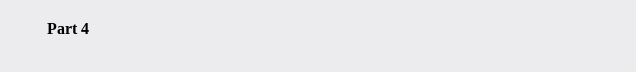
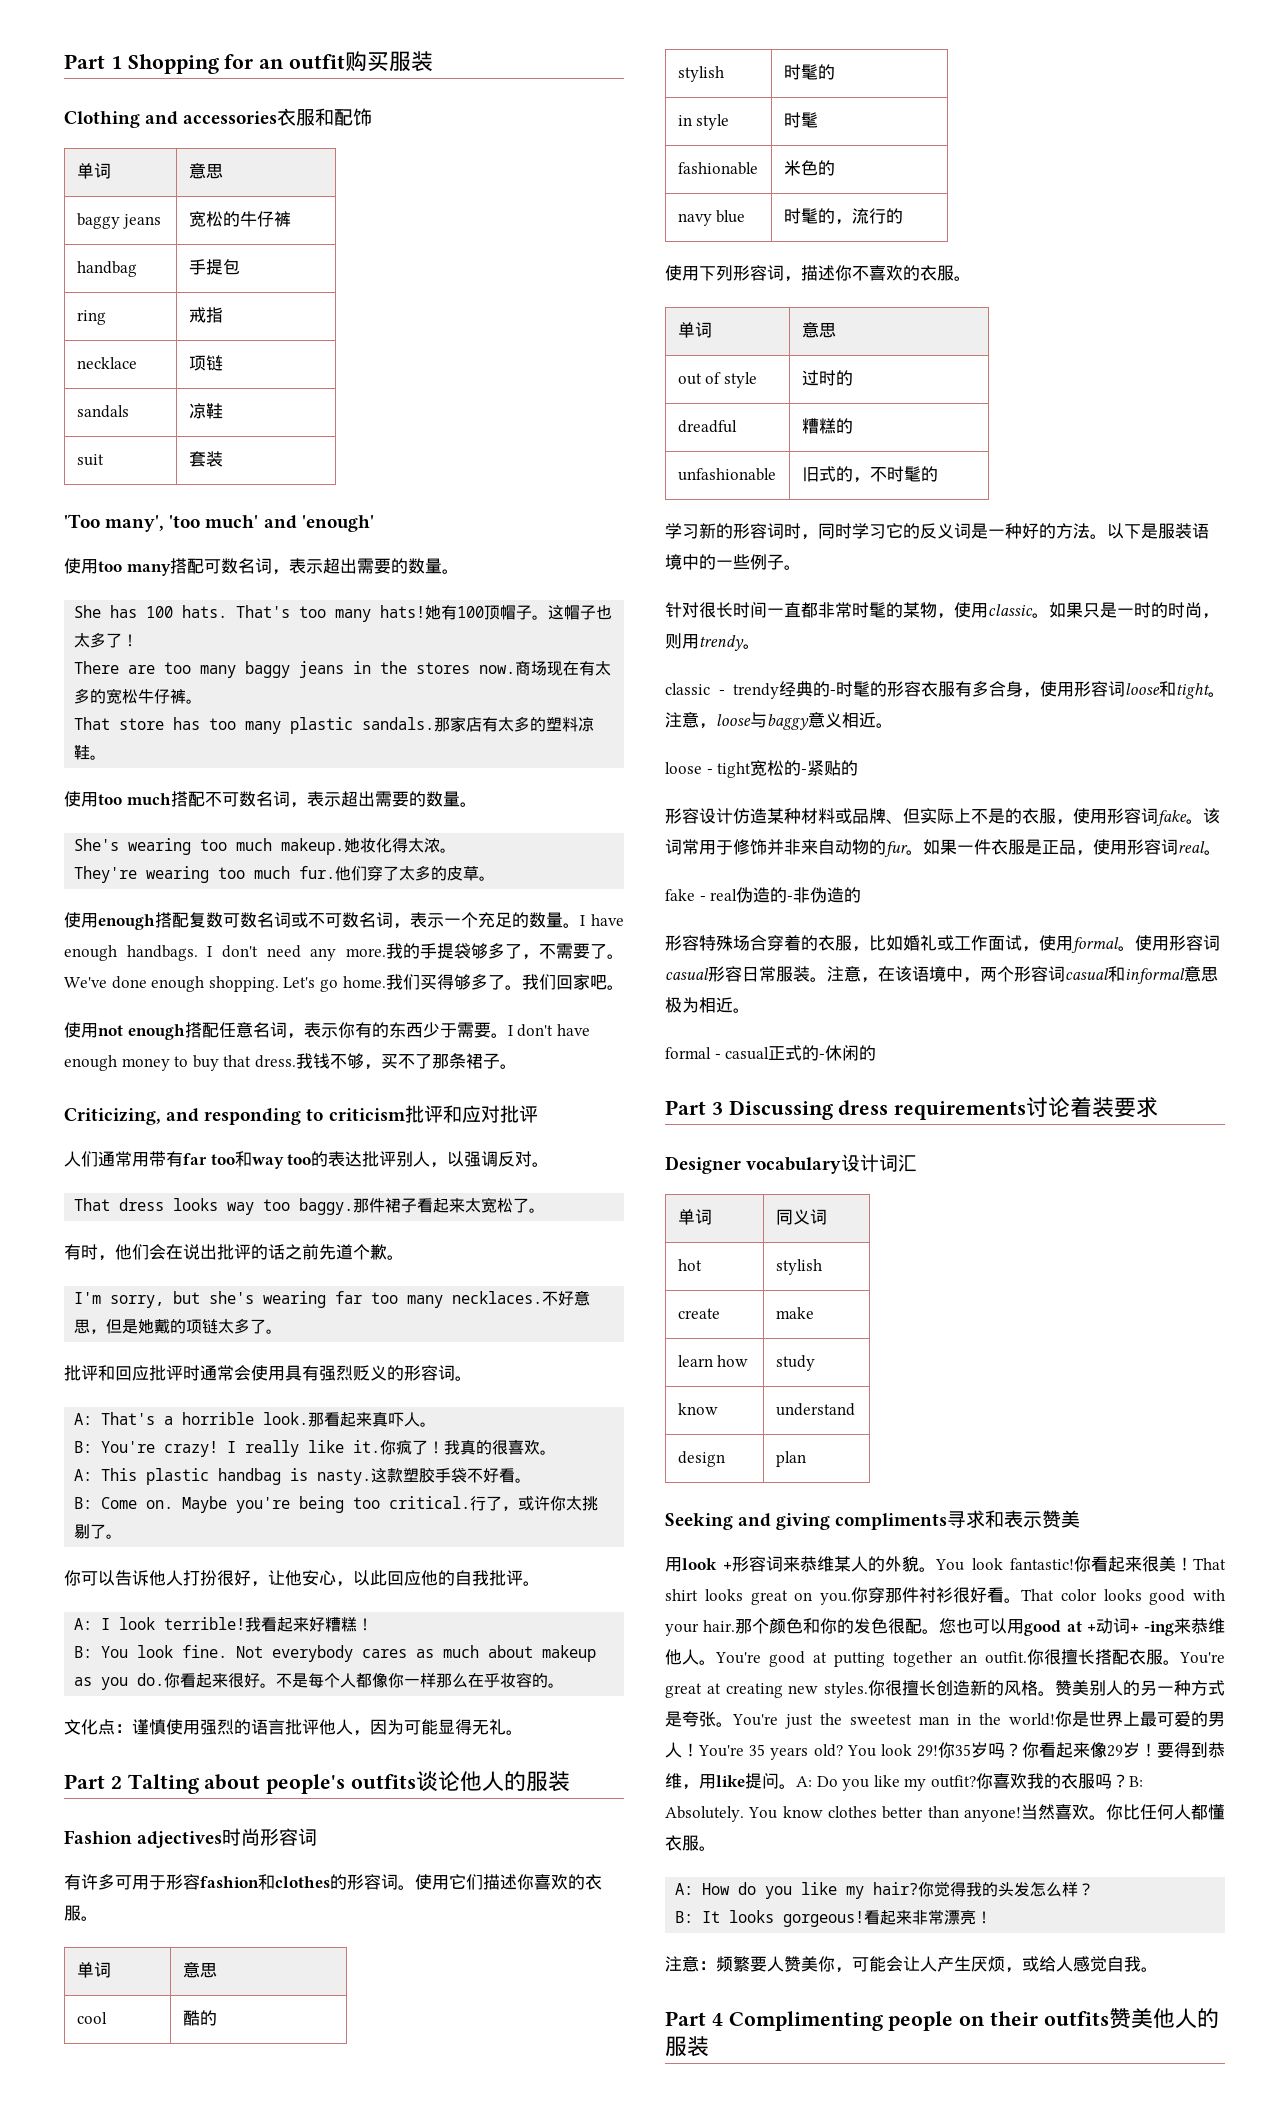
[47,23,90,34] Part 4 -> [64,51,434,74] [64,108,373,128] [76,163,111,179] [188,163,223,179] [76,213,162,229] [188,211,291,227] [76,261,137,277] [188,259,240,275] [76,310,106,325] [188,307,223,323] [76,357,137,369] [188,355,223,371] [76,405,129,418] [188,403,223,419] [76,454,104,466] [188,451,223,467] [64,514,374,532] [64,558,459,576] [74,605,613,622] [74,632,139,648] [74,661,612,678] [74,688,203,704] [74,716,595,734] [74,745,107,760] [64,791,477,808] [74,838,457,855] [74,865,496,883] [64,912,624,930] [64,943,625,961] [64,974,624,992] [64,1022,590,1040] [64,1053,517,1071] [64,1105,538,1125] [64,1151,550,1169] [74,1197,546,1215] [64,1244,404,1261] [74,1290,591,1308] [74,1318,283,1334] [64,1365,472,1381] [74,1412,437,1427] [74,1439,557,1457] [74,1467,532,1485] [74,1496,599,1513] [74,1524,123,1539] [64,1570,540,1587] [74,1617,374,1632] [74,1645,597,1662] [74,1672,565,1690] [64,1719,523,1736] [64,1771,571,1794] [64,1828,318,1848] [64,1874,602,1890] [64,1905,98,1921] [76,1962,111,1978] [182,1962,217,1978] [76,2012,107,2024] [182,2010,217,2026] [677,66,724,82] [783,64,835,80] [677,114,730,130] [783,112,818,128] [677,162,758,175] [783,160,835,176] [677,210,746,226] [783,208,903,225] [665,265,971,282] [677,322,712,338] [801,322,836,338] [677,372,758,388] [801,370,853,386] [677,420,737,433] [801,418,853,434] [677,468,776,481] [801,466,938,483] [665,523,1209,540] [665,554,801,570] [665,602,1219,619] [665,633,760,651] [665,681,1225,699] [665,712,893,730] [665,760,859,778] [665,808,1220,826] [665,839,1221,857] [665,887,862,903] [665,935,1220,953] [665,966,1218,984] [665,997,750,1013] [665,1045,877,1061] [665,1097,1159,1120] [665,1154,918,1174] [677,1209,712,1225] [775,1209,827,1225] [677,1259,702,1271] [775,1259,822,1275] [677,1308,720,1319] [775,1307,814,1319] [677,1355,749,1367] [775,1355,815,1371] [677,1403,718,1415] [775,1403,855,1416] [677,1451,725,1467] [775,1451,806,1467] [665,1510,1081,1530] [665,1556,1226,1572] [665,1587,1225,1605] [665,1618,1225,1636] [665,1649,1225,1667] [665,1680,1225,1698] [665,1711,1225,1729] [665,1742,1225,1760] [665,1773,1143,1791] [665,1804,1225,1822] [665,1835,716,1851] [675,1881,1095,1899] [675,1910,993,1927] [665,1956,1158,1973] [665,2008,1219,2031] [665,2036,709,2057] Part 1 Shopping for an outfit购买服装 // Clothing and accessories衣服和配饰 // 单词 | 意思 // baggy jeans | 宽松的牛仔裤 // handbag | 手提包 // ring | 戒指 // necklace | 项链 // sandals | 凉鞋 // suit | 套装 // 'Too many', 'too much' and 'enough' // 使用too many搭配可数名词，表示超出需要的数量。 // She has 100 hats. That's too many hats!她有100顶帽子。这帽子也太多了！ // There are too many baggy jeans in the stores now.商场现在有太多的宽松牛仔裤。 // That store has too many plastic sandals.那家店有太多的塑料凉鞋。 // 使用too much搭配不可数名词，表示超出需要的数量。 // She's wearing too much makeup.她妆化得太浓。 // They're wearing too much fur.他们穿了太多的皮草。 // 使用enough搭配复数可数名词或不可数名词，表示一个充足的数量。I have enough handbags. I don't need any more.我的手提袋够多了，不需要了。We've done enough shopping. Let's go home.我们买得够多了。我们回家吧。 // 使用not enough搭配任意名词，表示你有的东西少于需要。I don't have enough money to buy that dress.我钱不够，买不了那条裙子。 // Criticizing, and responding to criticism批评和应对批评 // 人们通常用带有far too和way too的表达批评别人，以强调反对。 // That dress looks way too baggy.那件裙子看起来太宽松了。 // 有时，他们会在说出批评的话之前先道个歉。 // I'm sorry, but she's wearing far too many necklaces.不好意思，但是她戴的项链太多了。 // 批评和回应批评时通常会使用具有强烈贬义的形容词。 // A: That's a horrible look.那看起来真吓人。 // B: You're crazy! I really like it.你疯了！我真的很喜欢。 // A: This plastic handbag is nasty.这款塑胶手袋不好看。 // B: Come on. Maybe you're being too critical.行了，或许你太挑剔了。 // 你可以告诉他人打扮很好，让他安心，以此回应他的自我批评。 // A: I look terrible!我看起来好糟糕！ // B: You look fine. Not everybody cares as much about makeup as you do.你看起来很好。不是每个人都像你一样那么在乎妆容的。 // 文化点：谨慎使用强烈的语言批评他人，因为可能显得无礼。 // Part 2 Talting about people's outfits谈论他人的服装 // Fashion adjectives时尚形容词 // 有许多可用于形容fashion和clothes的形容词。使用它们描述你喜欢的衣服。 // 单词 | 意思 // cool | 酷的 // stylish | 时髦的 // in style | 时髦 // fashionable | 米色的 // navy blue | 时髦的，流行的 // 使用下列形容词，描述你不喜欢的衣服。 // 单词 | 意思 // out of style | 过时的 // dreadful | 糟糕的 // unfashionable | 旧式的，不时髦的 // 学习新的形容词时，同时学习它的反义词是一种好的方法。以下是服装语境中的一些例子。 // 针对很长时间一直都非常时髦的某物，使用classic。如果只是一时的时尚，则用trendy。 // classic - trendy经典的-时髦的形容衣服有多合身，使用形容词loose和tight。注意，loose与baggy意义相近。 // loose - tight宽松的-紧贴的 // 形容设计仿造某种材料或品牌、但实际上不是的衣服，使用形容词fake。该词常用于修饰并非来自动物的fur。如果一件衣服是正品，使用形容词real。 // fake - real伪造的-非伪造的 // 形容特殊场合穿着的衣服，比如婚礼或工作面试，使用formal。使用形容词casual形容日常服装。注意，在该语境中，两个形容词casual和informal意思极为相近。 // formal - casual正式的-休闲的 // Part 3 Discussing dress requirements讨论着装要求 // Designer vocabulary设计词汇 // 单词 | 同义词 // hot | stylish // create | make // learn how | study // know | understand // design | plan // Seeking and giving compliments寻求和表示赞美 // 用look +形容词来恭维某人的外貌。You look fantastic!你看起来很美！That shirt looks great on you.你穿那件衬衫很好看。That color looks good with your hair.那个颜色和你的发色很配。您也可以用good at +动词+ -ing来恭维他人。You're good at putting together an outfit.你很擅长搭配衣服。You're great at creating new styles.你很擅长创造新的风格。赞美别人的另一种方式是夸张。You're just the sweetest man in the world!你是世界上最可爱的男人！You're 35 years old? You look 29!你35岁吗？你看起来像29岁！要得到恭维，用like提问。A: Do you like my outfit?你喜欢我的衣服吗？B: Absolutely. You know clothes better than anyone!当然喜欢。你比任何人都懂衣服。 // A: How do you like my hair?你觉得我的头发怎么样？ // B: It looks gorgeous!看起来非常漂亮！ // 注意：频繁要人赞美你，可能会让人产生厌烦，或给人感觉自我。 // Part 4 Complimenting people on their outfits赞美他人的服装

